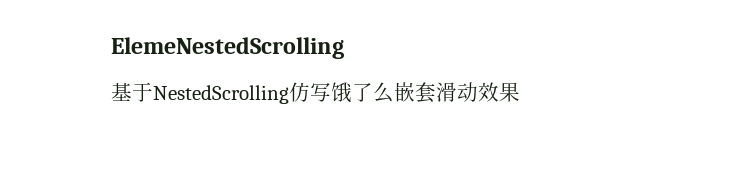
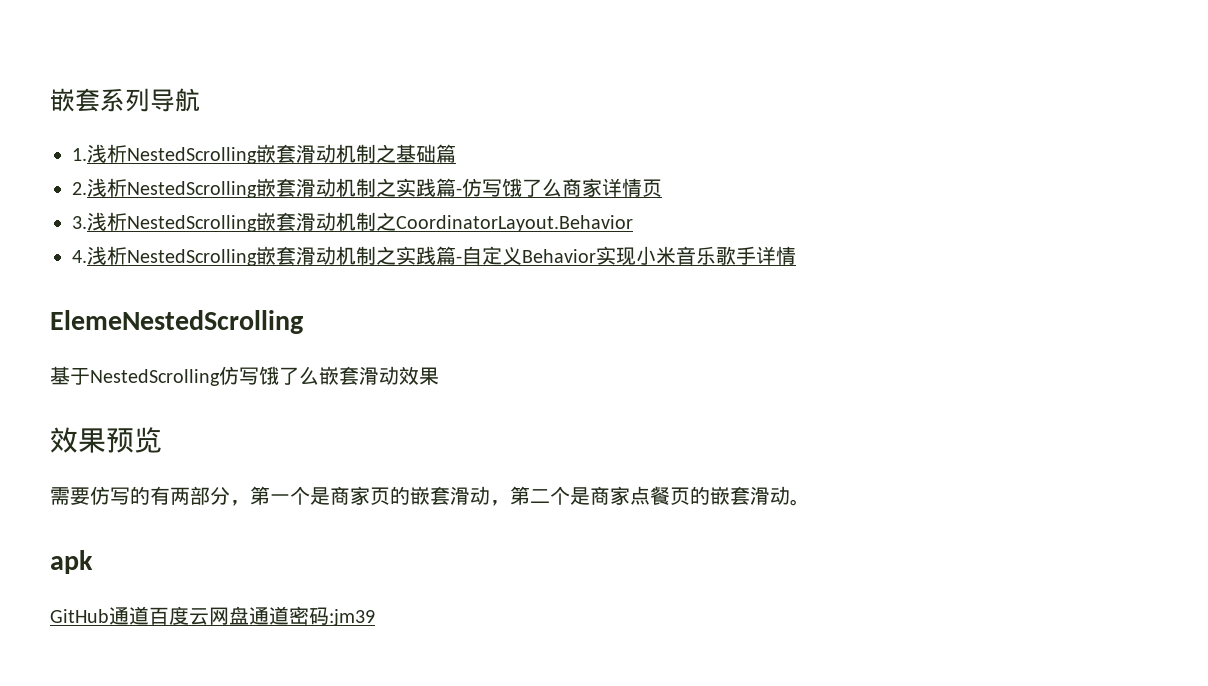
(111, 48) none -> [50,88,200,112] [72,144,456,164] [72,178,662,198] [72,212,633,232] [72,246,796,266] 嵌套系列导航 // 1.浅析NestedScrolling嵌套滑动机制之基础篇 // 2.浅析NestedScrolling嵌套滑动机制之实践篇-仿写饿了么商家详情页 // 3.浅析NestedScrolling嵌套滑动机制之CoordinatorLayout.Behavior // 4.浅析NestedScrolling嵌套滑动机制之实践篇-自定义Behavior实现小米音乐歌手详情 //
(520, 92) none -> [50,427,162,453] [50,486,810,506] [50,550,93,574] [50,606,375,626] // 效果预览 // 需要仿写的有两部分，第一个是商家页的嵌套滑动，第二个是商家点餐页的嵌套滑动。 // apk // GitHub通道百度云网盘通道密码:jm39

